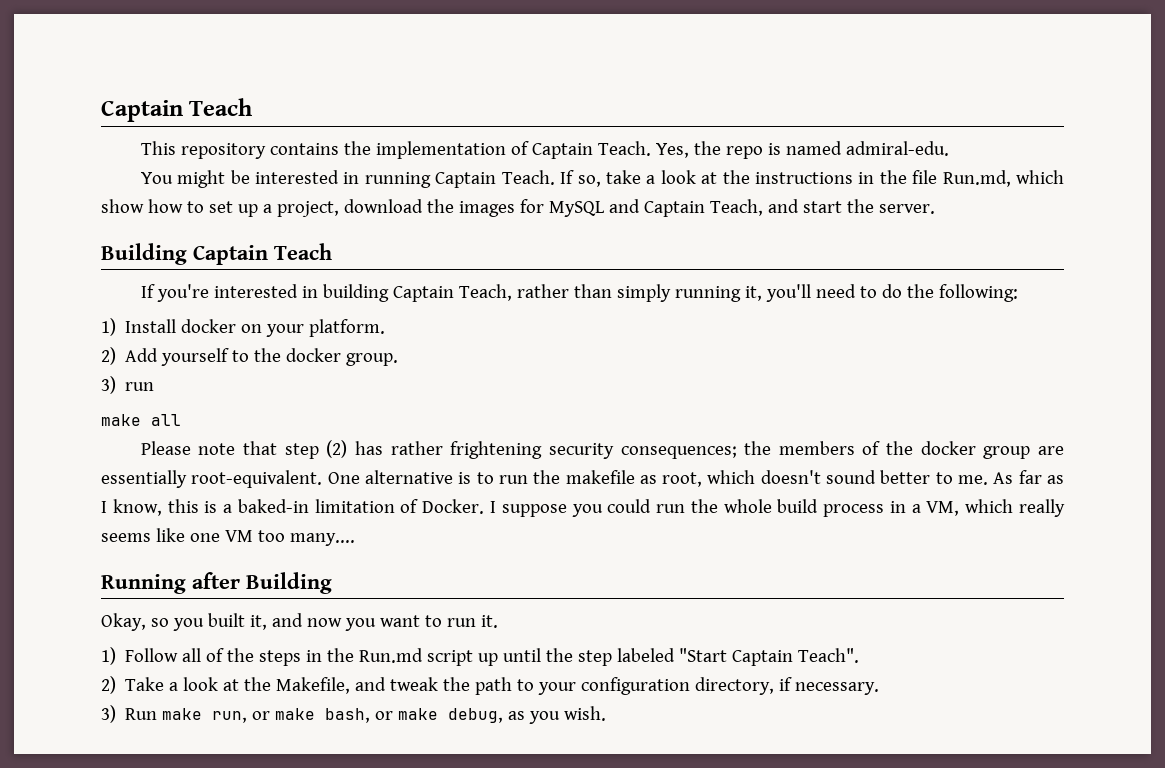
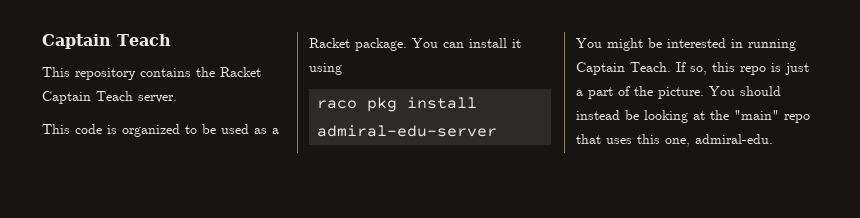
[375,141,949,159] implementation of Captain Teach. Yes, the repo is named admiral-edu. -> [220,67,261,77] [42,91,177,104] [42,124,279,137] [309,38,521,51] [309,63,342,75] [317,97,478,112] [317,125,498,137] Racket Captain Teach server. // This code is organized to be used as a Racket package. You can install it using // raco pkg install admiral-edu-server
[605,170,1065,187] [101,199,935,217] [101,243,332,265] [140,284,1018,302] [101,318,386,337] [101,347,399,366] [101,376,155,394] [101,414,181,426] [140,440,1064,459] [101,470,1064,488] [101,499,1065,517] [101,528,355,546] [101,572,332,594] [101,613,498,631] [101,647,860,666] [101,676,880,695] [101,705,607,724] take a look at the instructions in the file Run.md, which show how to set up a project, download the images for MySQL and Captain Teach, and start the server. // Building Captain Teach // If you're interested in building Captain Teach, rather than simply running it, you'll need to do the following: // 1) Install docker on your platform. // 2) Add yourself to the docker group. // 3) run // make all // Please note that step (2) has rather frightening security consequences; the members of the docker group are essentially root-equivalent. One alternative is to run the makefile as root, which doesn't sound better to me. As far as I know, this is a baked-in limitation of Docker. I suppose you could run the whole build process in a VM, which really seems like one VM too many.... // Running after Building // Okay, so you built it, and now you want to run it. // 1) Follow all of the steps in the Run.md script up until the step labeled "Start Captain Teach". // 2) Take a look at the Makefile, and tweak the path to your configuration directory, if necessary. // 3) Run make run, or make bash, or make debug, as you wish. -> [712,62,809,75] [576,86,781,99] [576,110,810,123] [576,134,773,147] this repo is just a part of the picture. You should instead be looking at the "main" repo that uses this one, admiral-edu.

